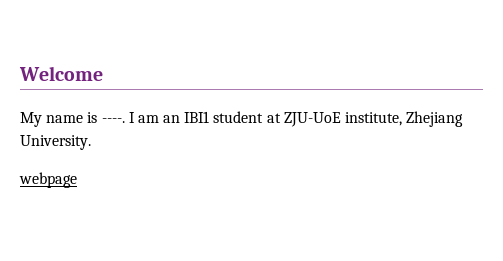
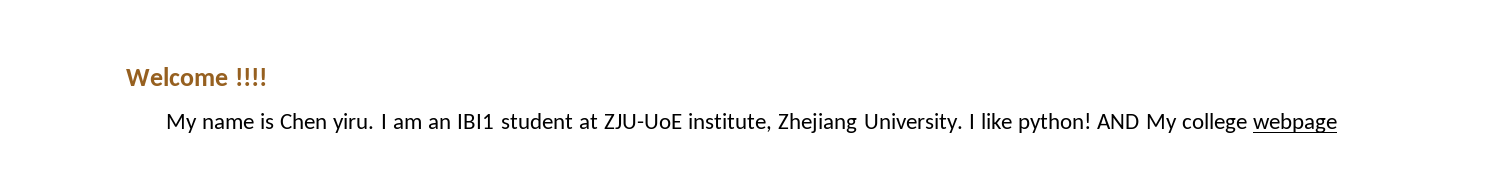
(103, 73) none -> [234,68,267,86] !!!!
[101,118,125,123] ----. -> [280,113,375,133] Chen yiru.
(91, 142) // -> [968,113,1247,133] I like python! AND My college

